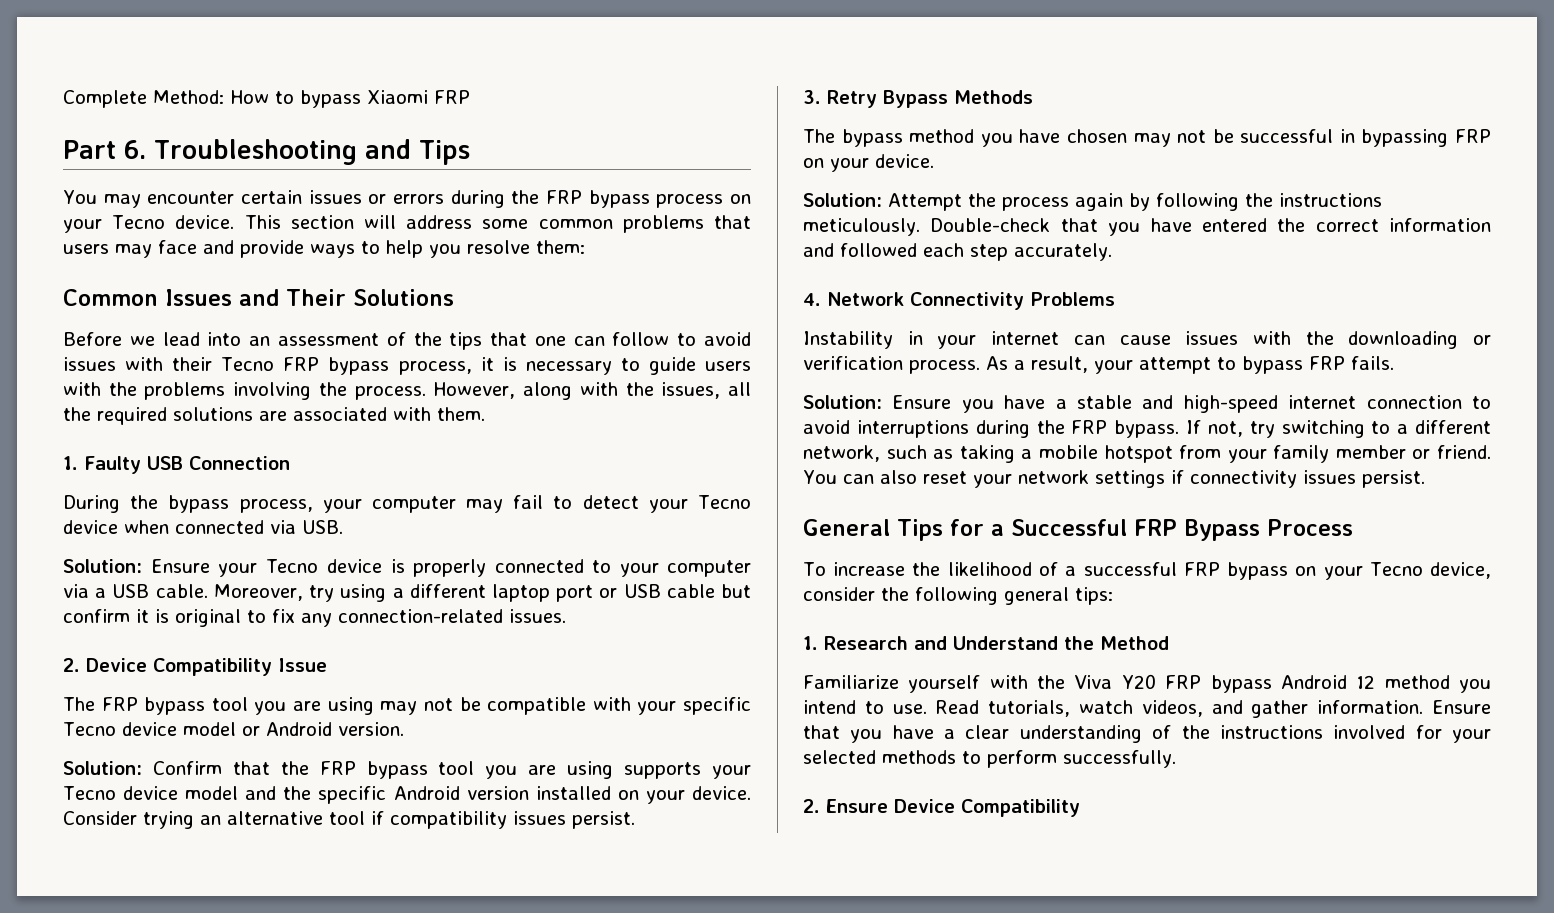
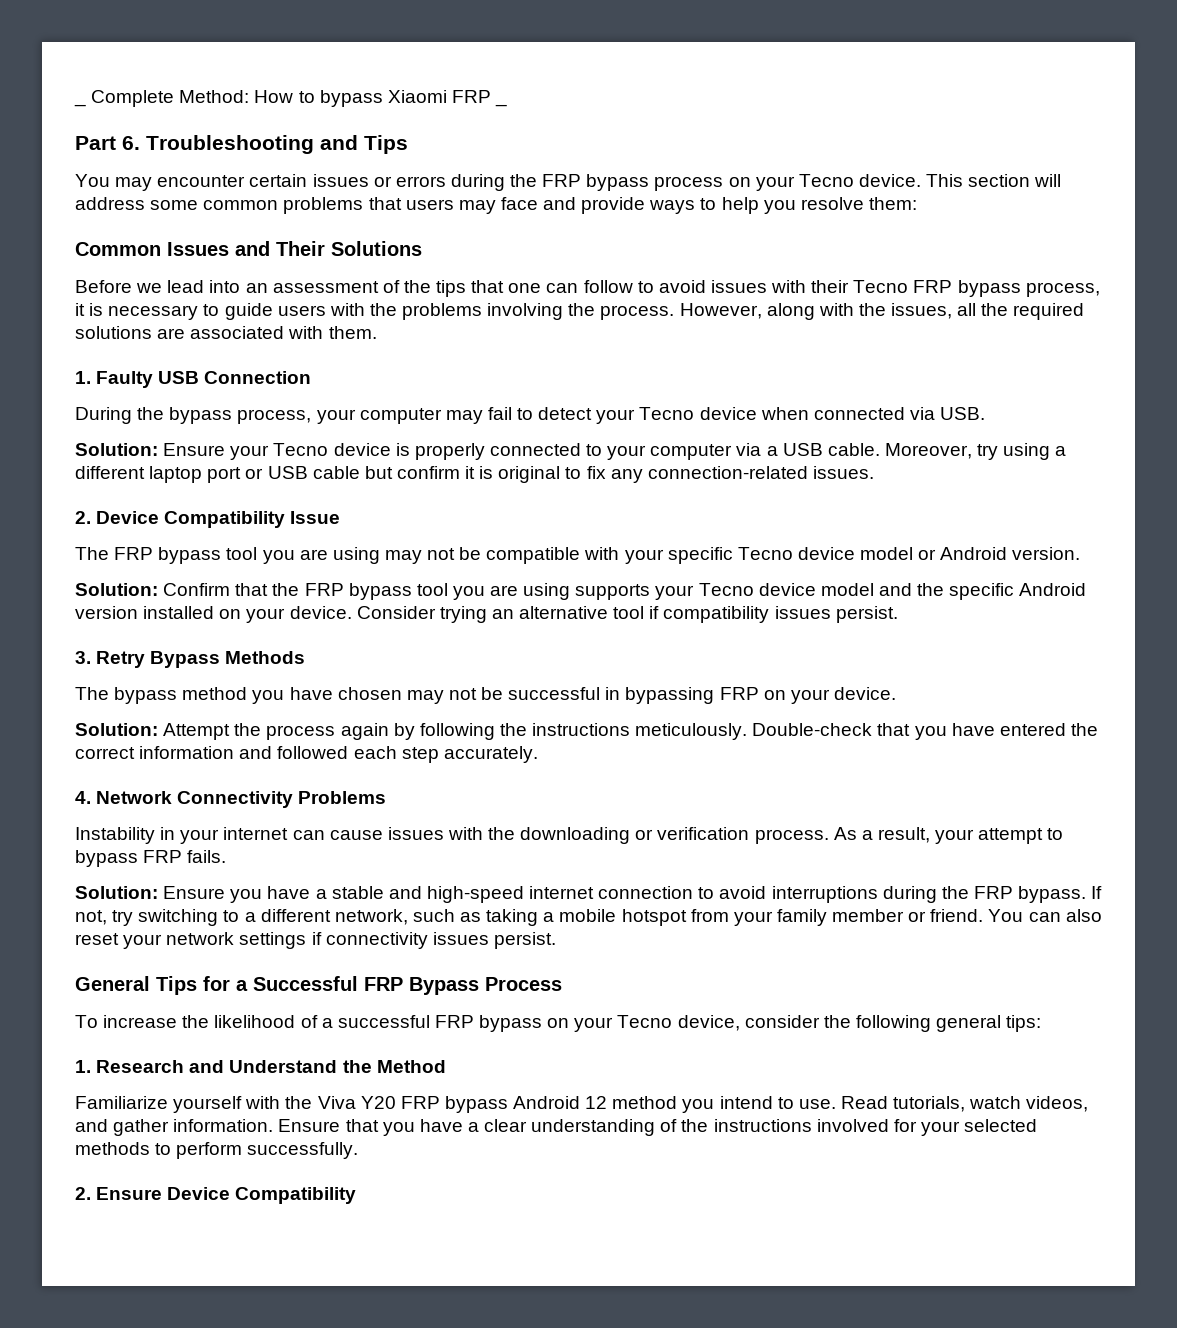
(63, 99) none -> [74,103,86,107] _
(470, 97) none -> [495,103,508,107] _

